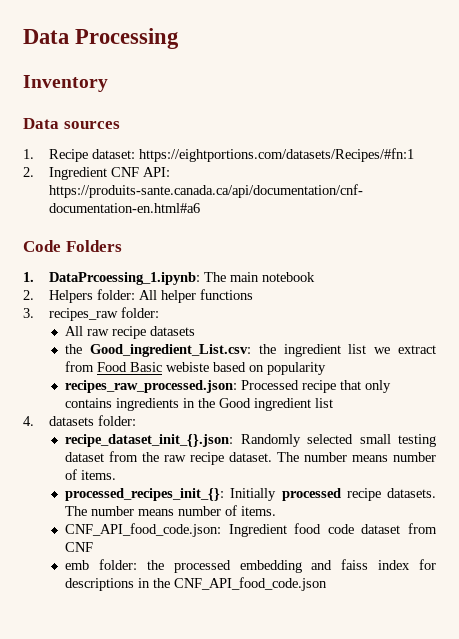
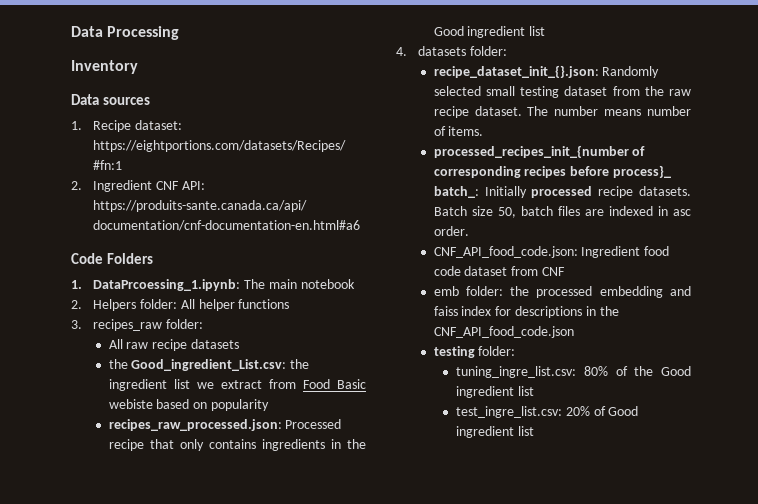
[65,488,436,501] [65,505,277,516] processed_recipes_init_{}: Initially processed recipe datasets. The number means number of items. -> [433,145,646,158] [433,165,672,178] [433,186,691,198] [433,206,691,218] [433,226,469,236] processed_recipes_init_{number of corresponding recipes before process}_ batch_: Initially processed recipe datasets. Batch size 50, batch files are indexed in asc order.
(328, 584) none -> [433,346,516,358] [455,366,691,378] [455,386,534,398] [455,406,639,418] [455,426,534,438] // testing folder: // tuning_ingre_list.csv: 80% of the Good ingredient list // test_ingre_list.csv: 20% of Good ingredient list

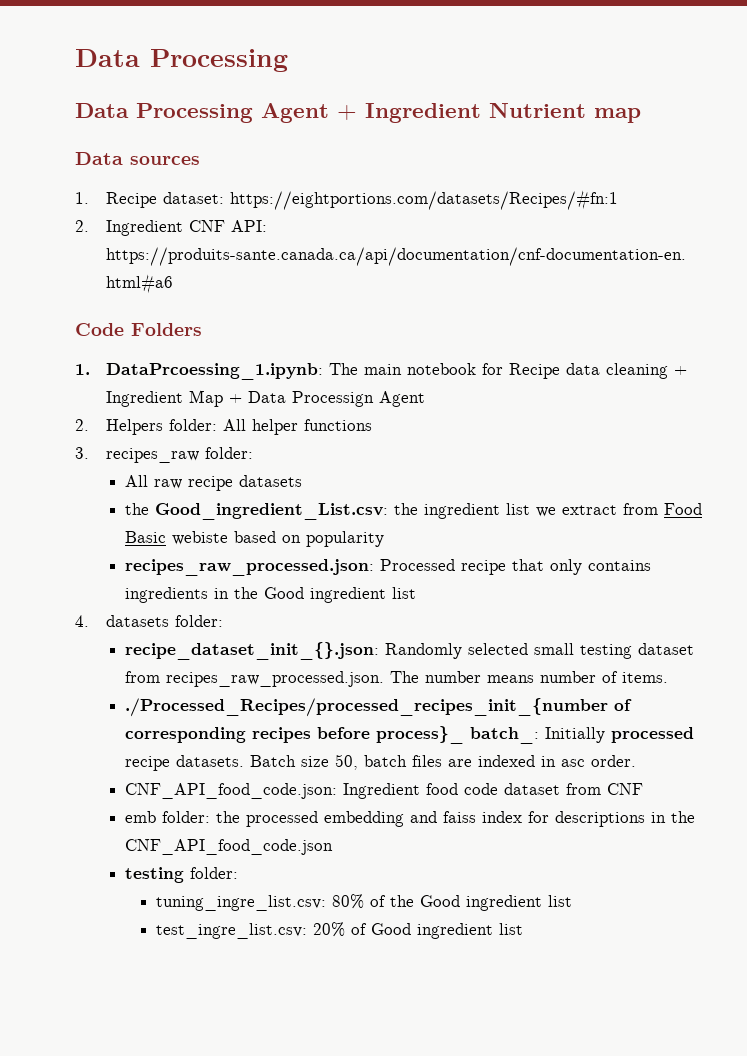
[71,60,138,74] Inventory -> [75,103,641,123] Data Processing Agent + Ingredient Nutrient map
(355, 284) none -> [482,363,688,379] [106,390,426,407] for Recipe data cleaning + Ingredient Map + Data Processign Agent
[644,86,691,96] [433,106,522,118] the raw recipe dataset. -> [165,671,384,687] recipes_raw_processed.json.
[433,145,629,158] processed_recipes_init_{number -> [124,698,608,717] ./Processed_Recipes/processed_recipes_init_{number

